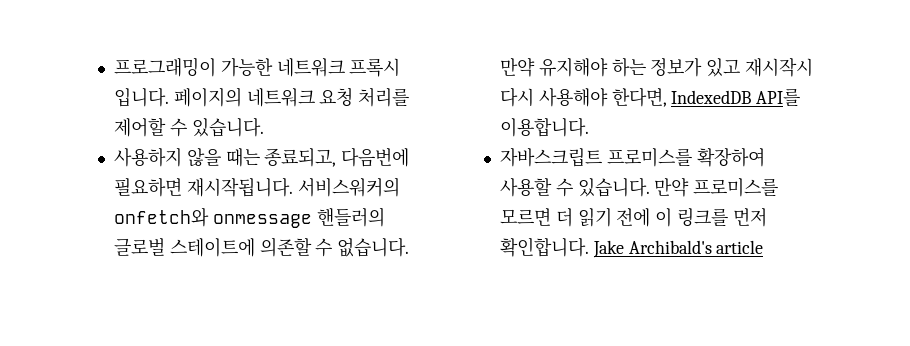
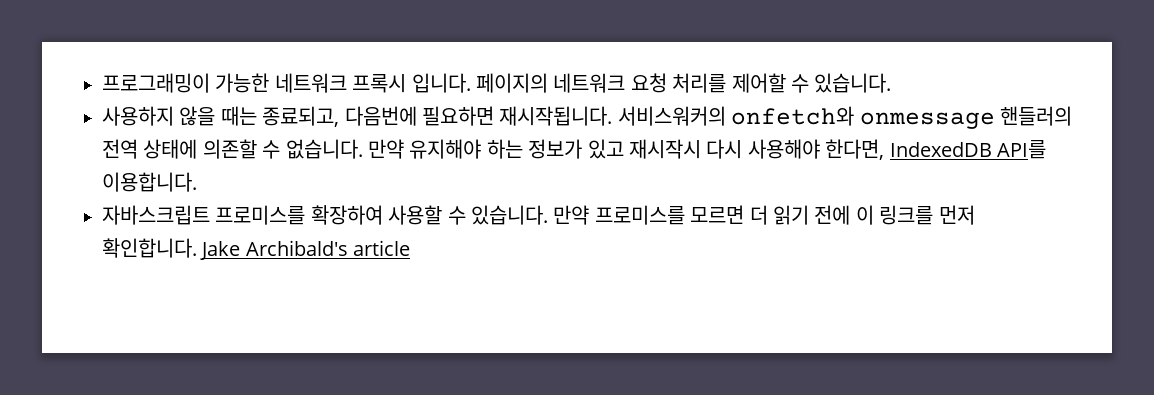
[113,238,255,257] 글로벌 스테이트에 -> [102,139,198,159] 전역 상태에

